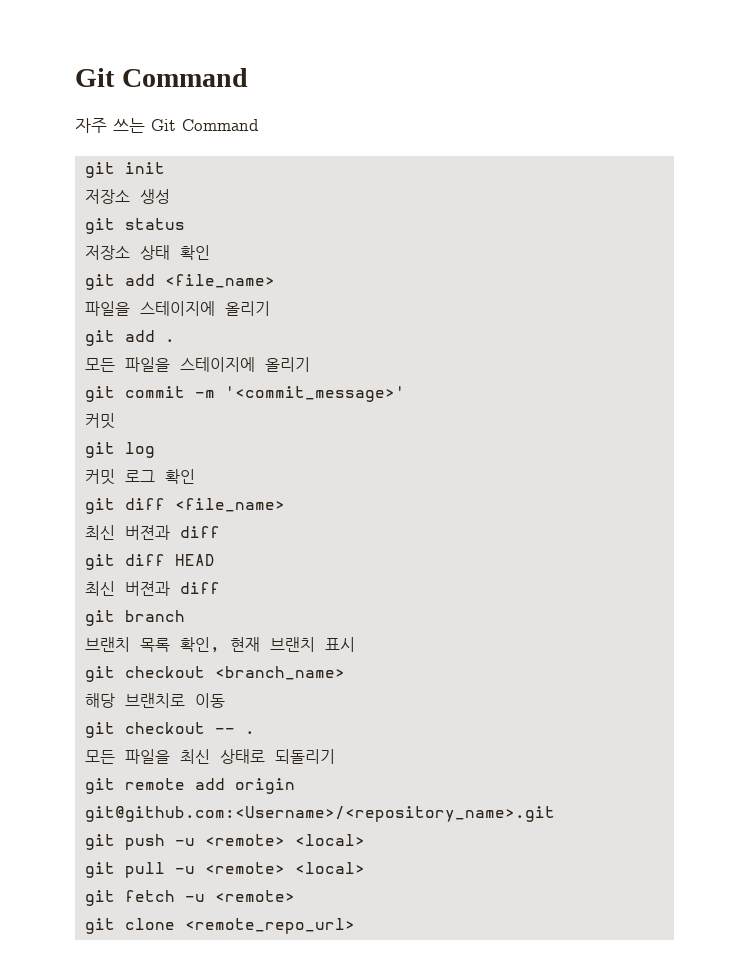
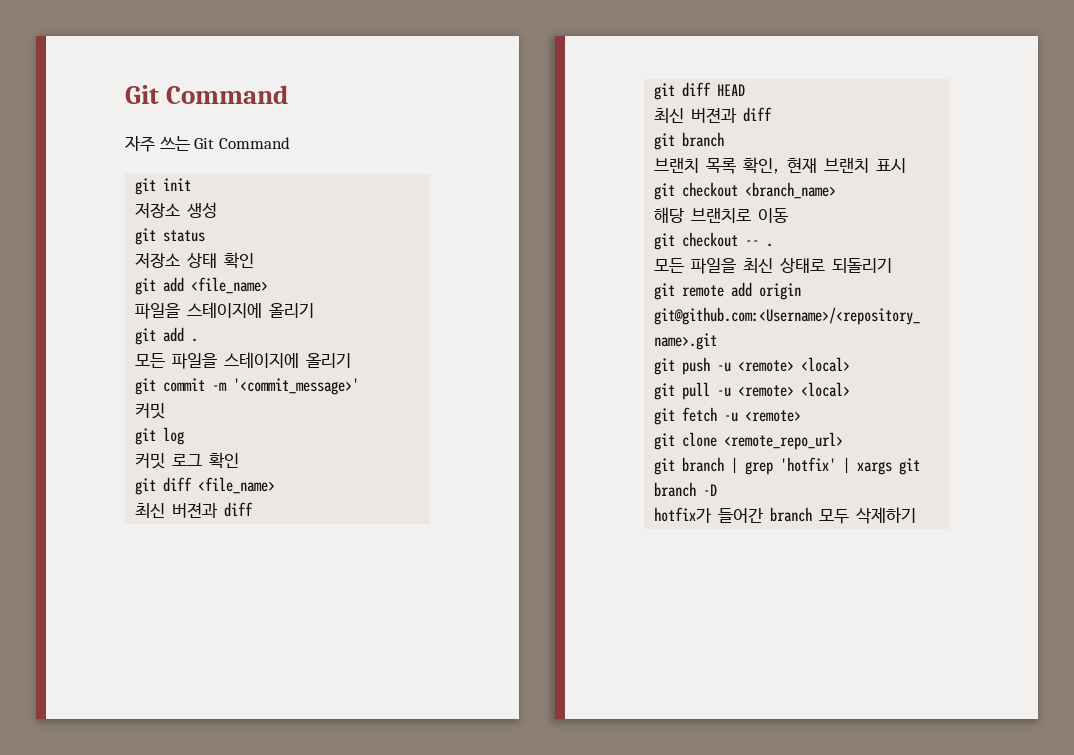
(356, 926) none -> [654,457,921,475] [654,482,718,497] [654,507,917,524] // git branch | grep 'hotfix' | xargs git branch -D // hotfix가 들어간 branch 모두 삭제하기

